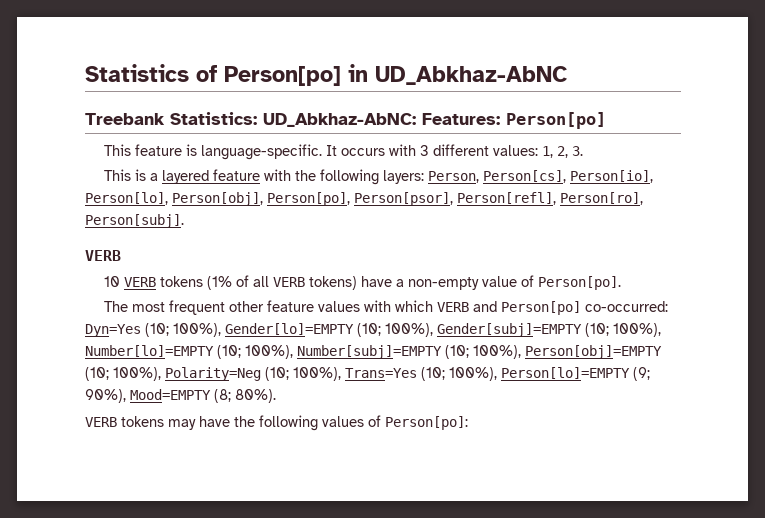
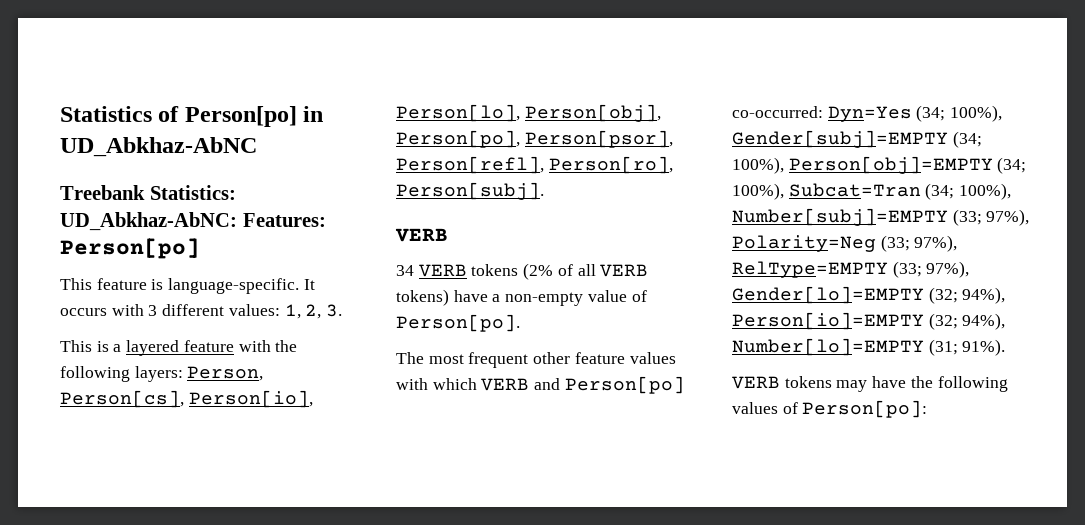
[104,276,233,290] 10 VERB tokens (1% -> [396,263,554,280] 34 VERB tokens (2%
[145,323,661,337] [85,345,662,359] [85,367,650,381] [85,389,276,403] (10; 100%), Gender[lo]=EMPTY (10; 100%), Gender[subj]=EMPTY (10; 100%), Number[lo]=EMPTY (10; 100%), Number[subj]=EMPTY (10; 100%), Person[obj]=EMPTY (10; 100%), Polarity=Neg (10; 100%), Trans=Yes (10; 100%), Person[lo]=EMPTY (9; 90%), Mood=EMPTY (8; 80%). -> [916,105,1003,122] [732,130,982,148] [732,156,1027,174] [732,183,1012,200] [732,208,1030,226] [732,235,958,252] [732,261,970,278] [732,286,1006,304] [732,312,1006,330] [732,338,1006,356] (34; 100%), Gender[subj]=EMPTY (34; 100%), Person[obj]=EMPTY (34; 100%), Subcat=Tran (34; 100%), Number[subj]=EMPTY (33; 97%), Polarity=Neg (33; 97%), RelType=EMPTY (33; 97%), Gender[lo]=EMPTY (32; 94%), Person[io]=EMPTY (32; 94%), Number[lo]=EMPTY (31; 91%).

